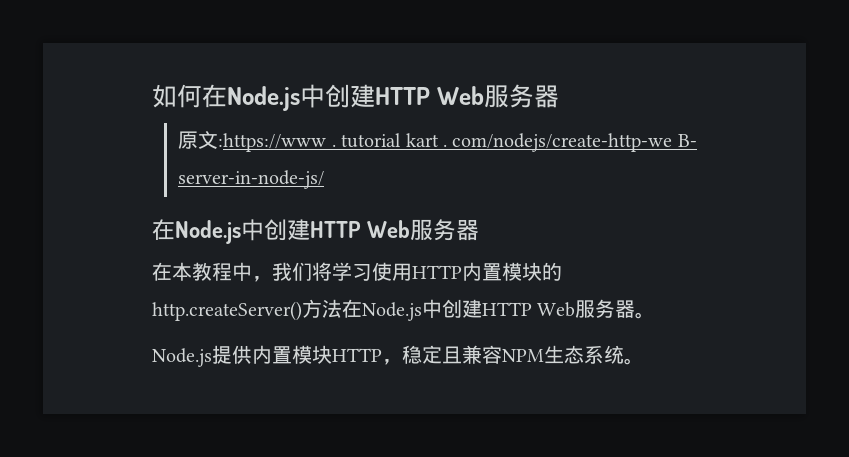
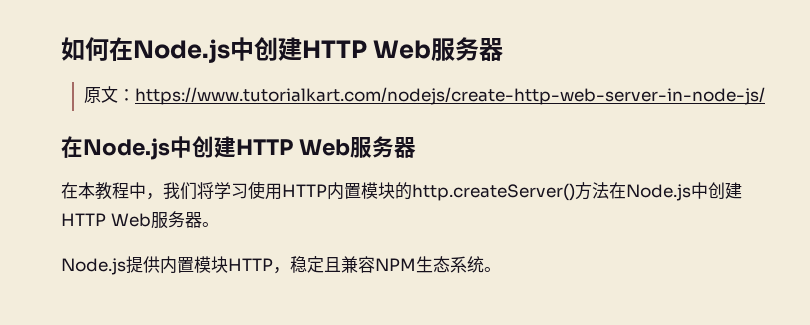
[218,133,697,152] [178,170,325,189] :https://www . tutorial kart . com/nodejs/create-http-we B- server-in-node-js/ -> [117,87,765,105] ：https://www.tutorialkart.com/nodejs/create-http-web-server-in-node-js/

